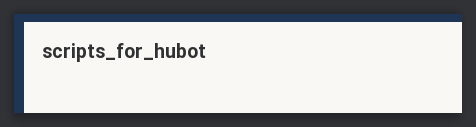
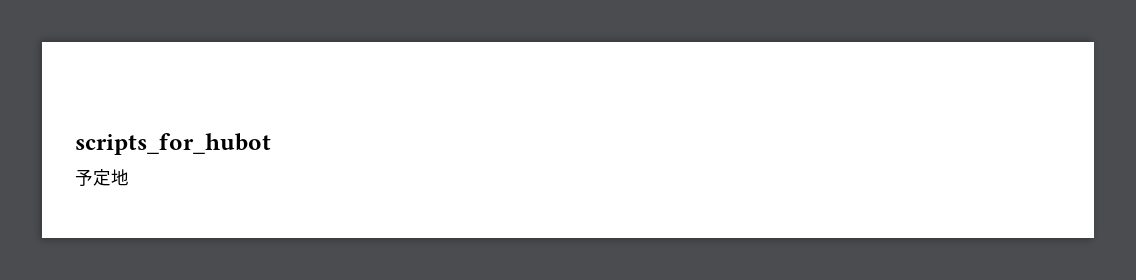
(206, 52) none -> [75,169,129,186] // 予定地

